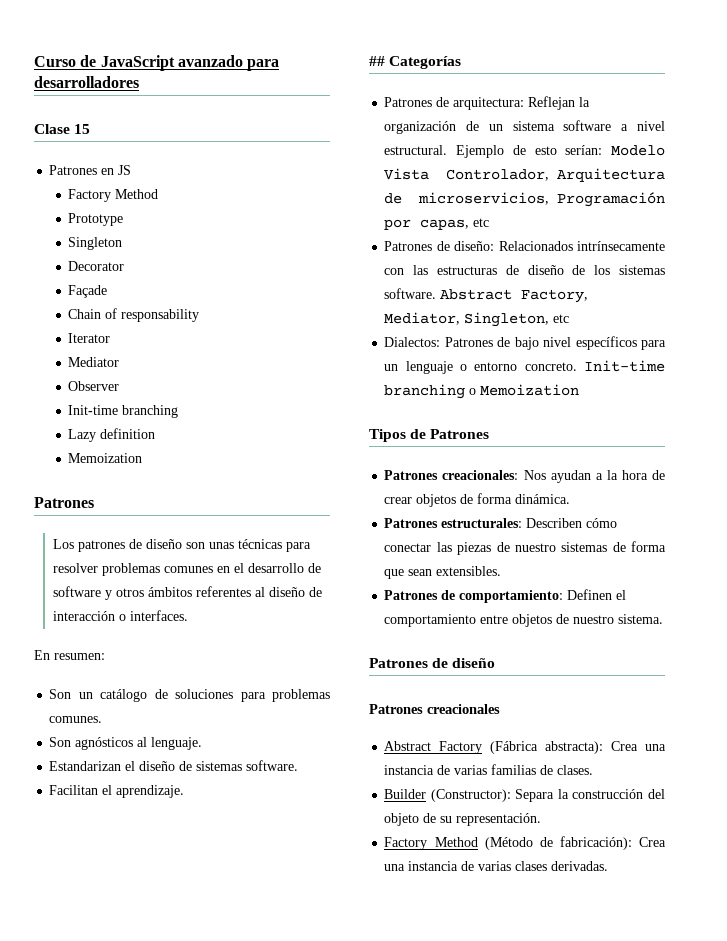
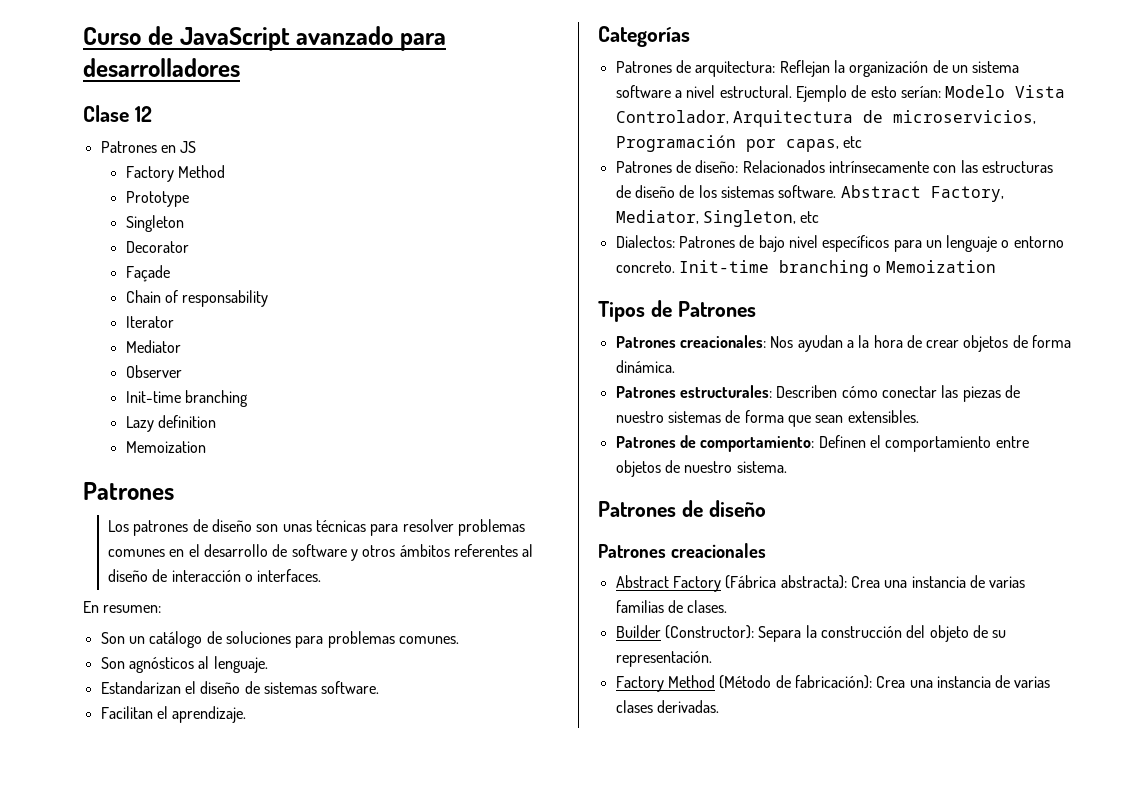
[74,124,91,134] 15 -> [134,106,152,122] 12
[369,56,385,66] ## -> (247, 714) none

